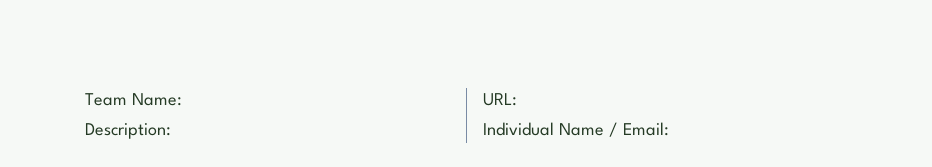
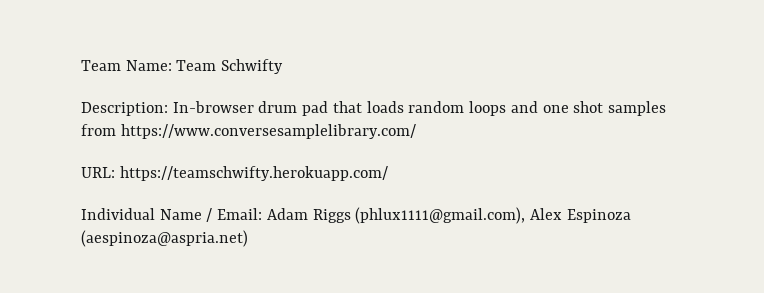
(182, 99) none -> [176,59,284,74] Team Schwifty
(171, 131) none -> [172,101,666,116] [81,124,416,139] In-browser drum pad that loads random loops and one shot samples from https://www.conversesamplelibrary.com/
(517, 99) none -> [119,166,388,181] https://teamschwifty.herokuapp.com/
(669, 129) none -> [266,207,631,224] [81,230,248,247] Adam Riggs (phlux1111@gmail.com), Alex Espinoza (aespinoza@aspria.net)

